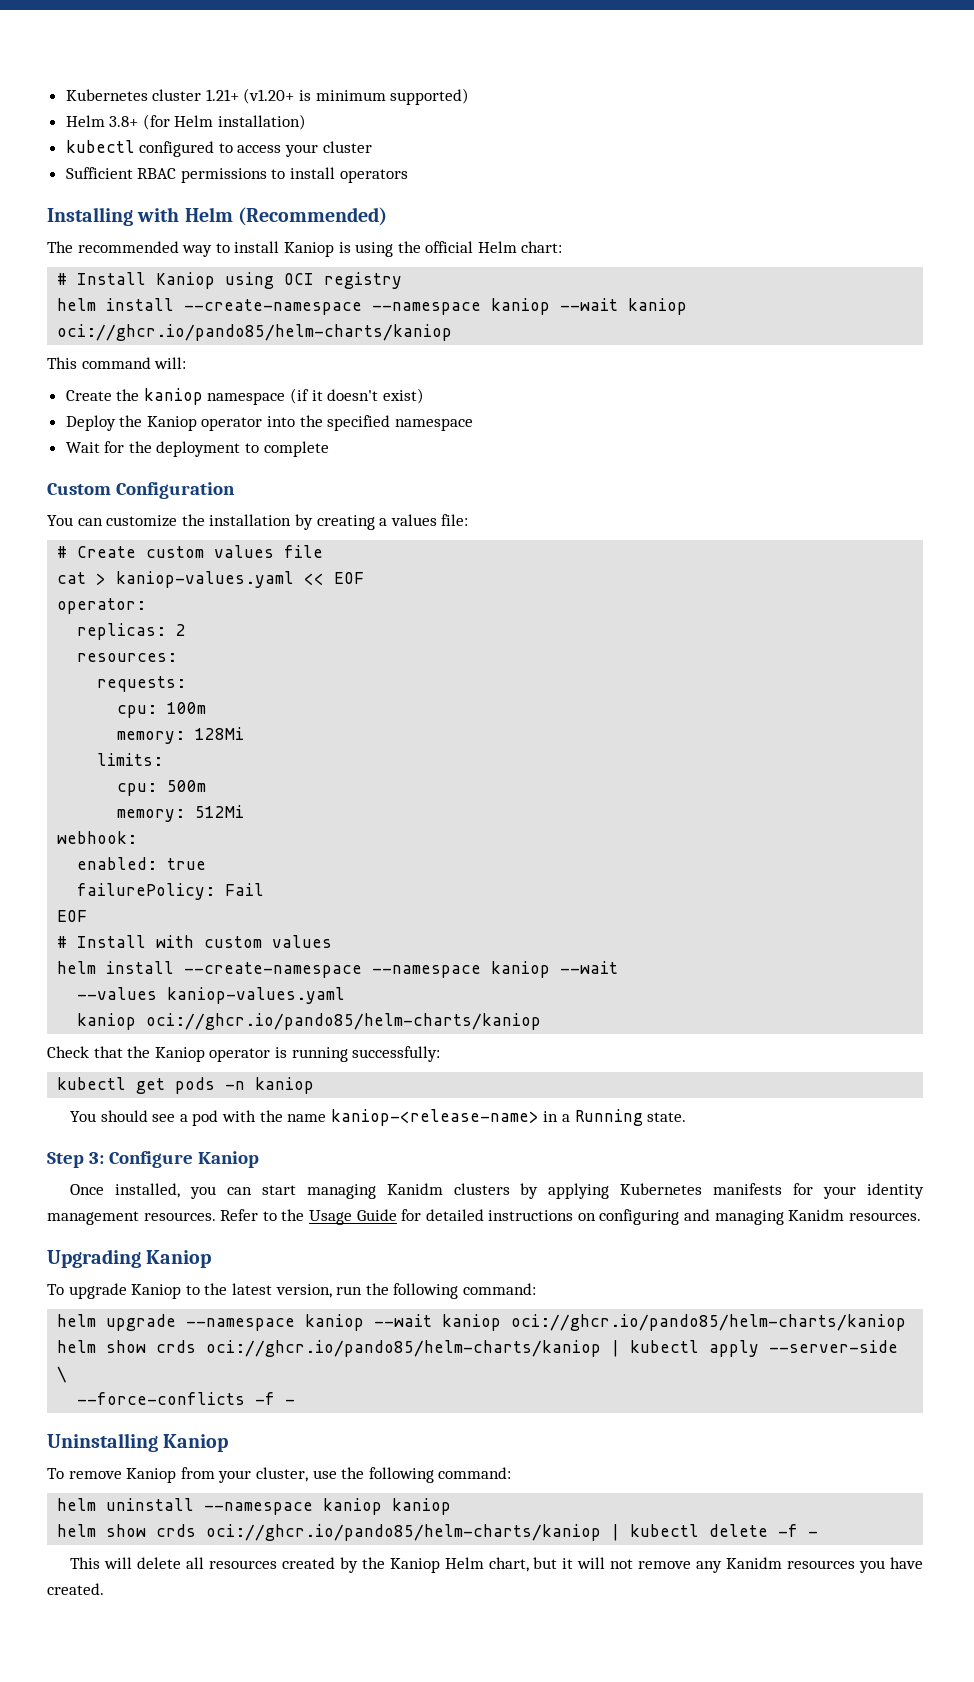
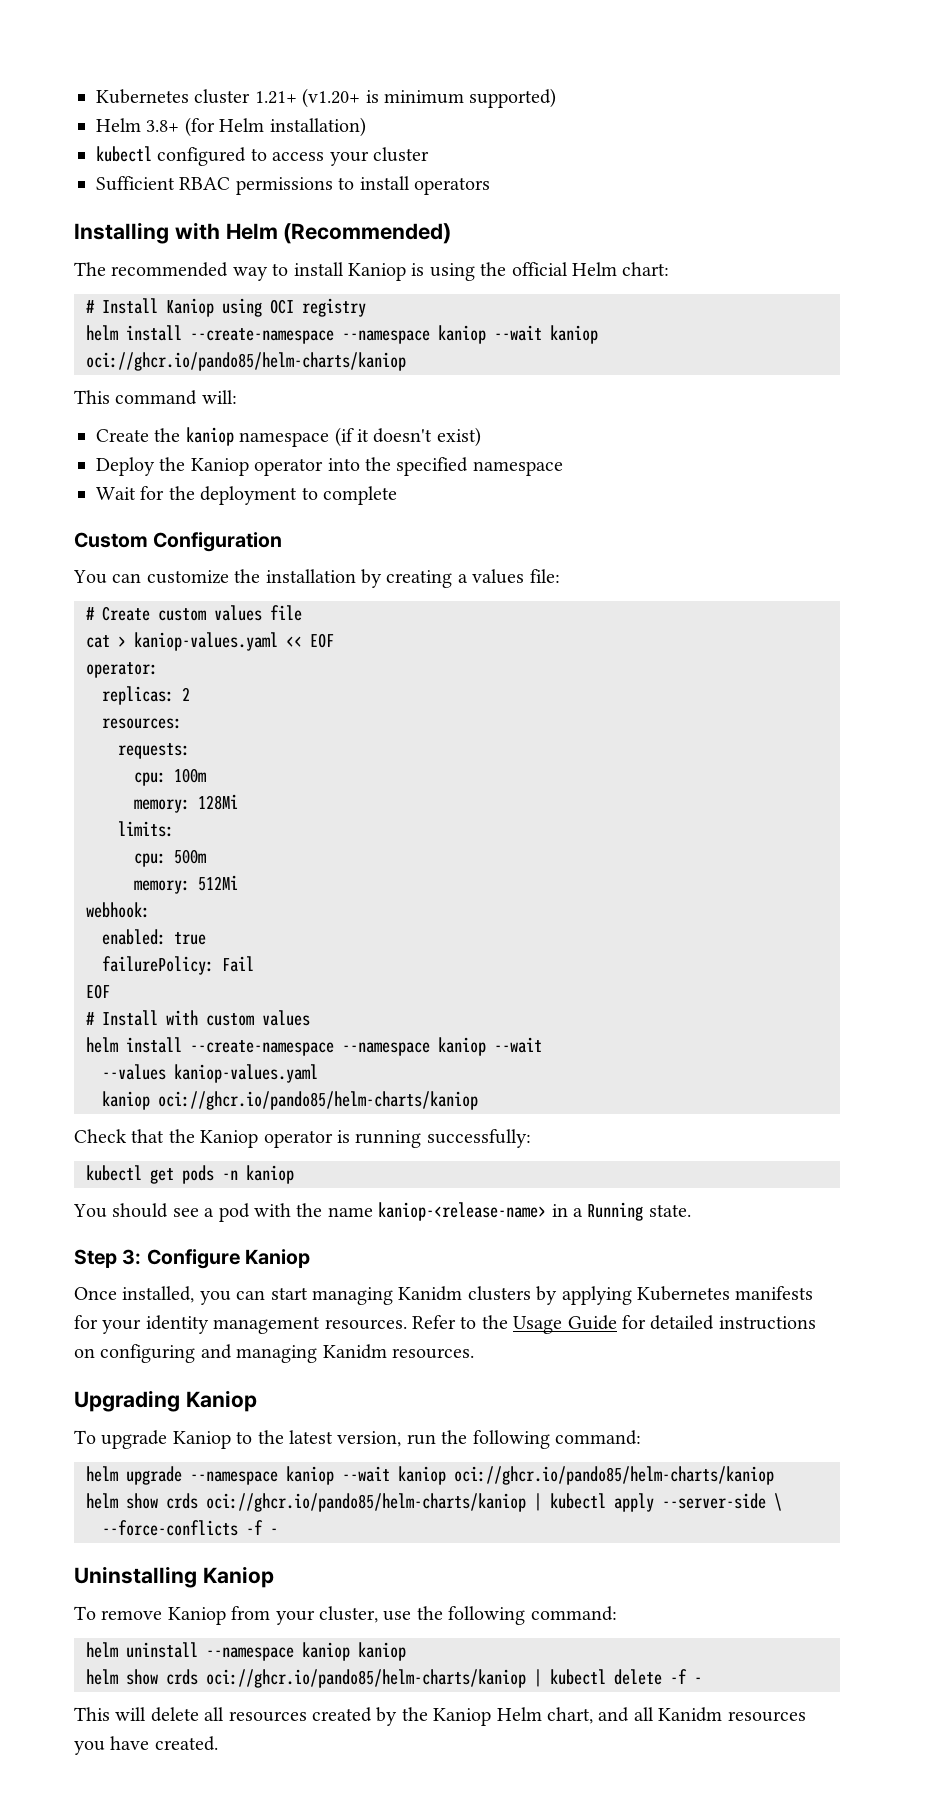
[533,1557,723,1573] but it will not remove any -> [598,1707,654,1722] and all

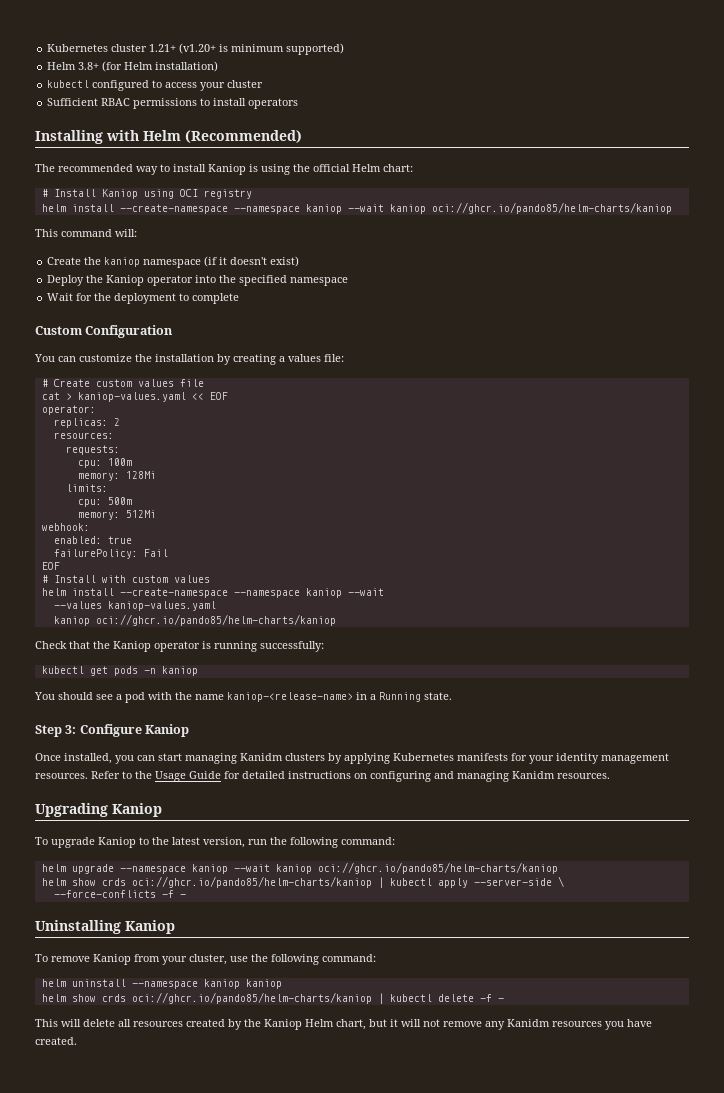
[598,1707,654,1722] and all -> [369,1019,505,1030] but it will not remove any

